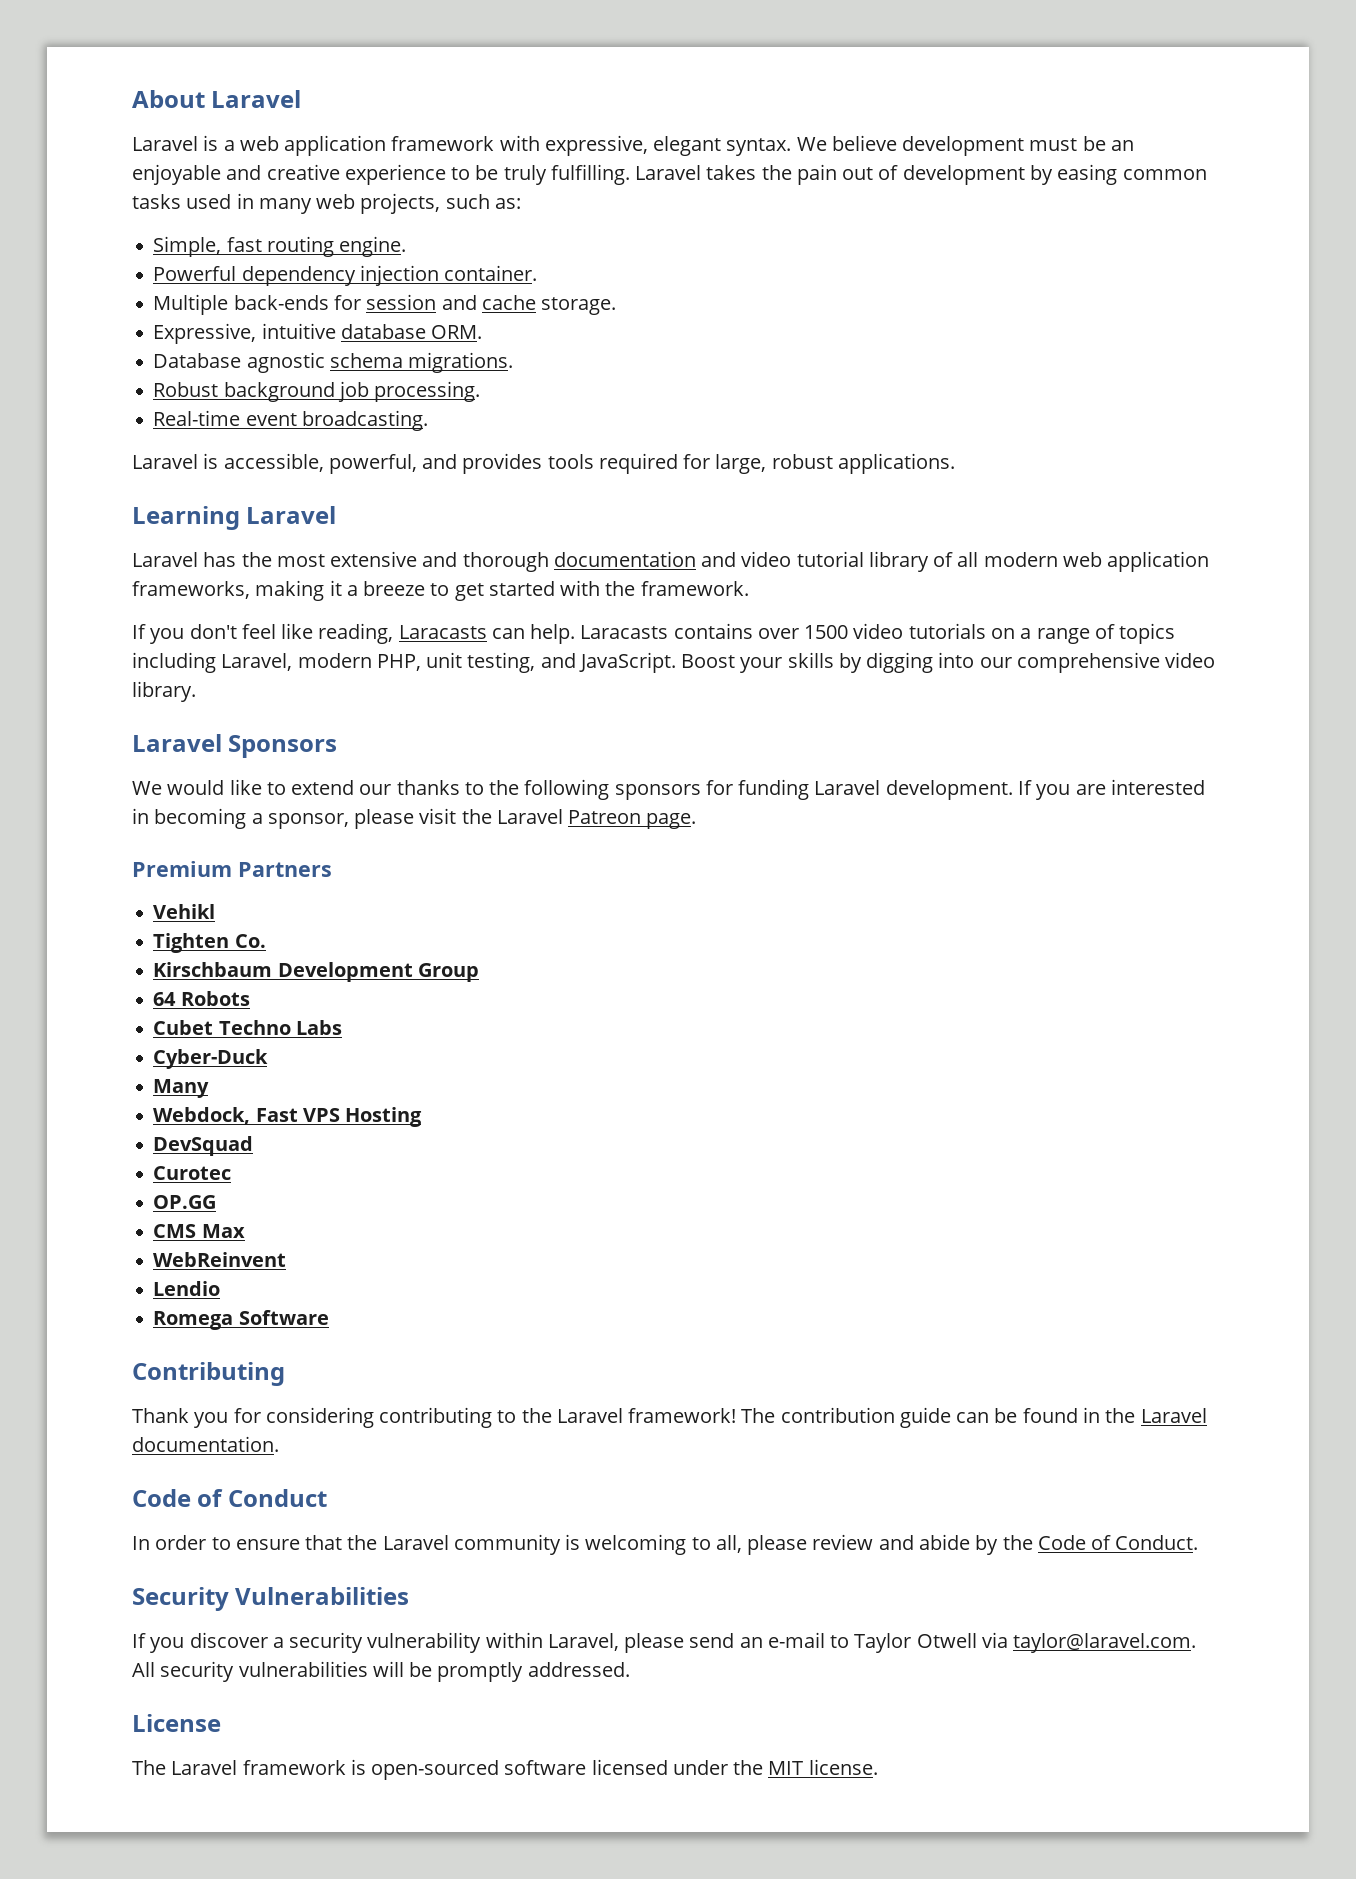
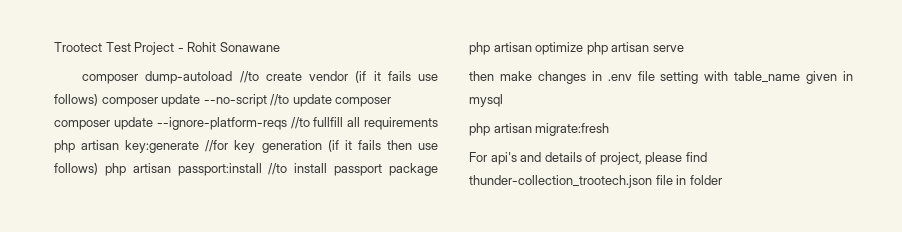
[132,90,302,108] [132,135,1134,156] [132,164,1207,185] [132,193,521,214] [153,236,407,257] [153,265,538,286] [153,294,617,315] [153,323,483,344] [153,352,514,373] [153,381,481,402] [153,410,428,431] [132,453,955,474] [132,506,337,530] [132,551,1210,572] [132,580,749,601] [132,623,1176,644] [132,652,1216,673] [132,681,196,702] [132,734,338,758] [132,779,1205,800] [132,808,697,829] [132,861,332,877] [153,904,216,919] [153,933,266,953] [153,962,479,982] [153,991,250,1006] [153,1020,342,1035] [153,1049,269,1069] [153,1079,210,1098] [153,1107,423,1127] [153,1136,254,1156] [153,1166,232,1180] [153,1195,217,1209] [153,1224,245,1238] [153,1252,287,1267] [153,1281,221,1296] [153,1310,329,1330] [132,1362,285,1386] [132,1407,1207,1428] [132,1436,279,1452] [132,1489,327,1507] [132,1534,1199,1555] [132,1587,410,1611] [132,1632,1197,1653] [132,1661,630,1682] [132,1714,221,1732] [132,1759,878,1780] About Laravel // Laravel is a web application framework with expressive, elegant syntax. We believe development must be an enjoyable and creative experience to be truly fulfilling. Laravel takes the pain out of development by easing common tasks used in many web projects, such as: // Simple, fast routing engine. // Powerful dependency injection container. // Multiple back-ends for session and cache storage. // Expressive, intuitive database ORM. // Database agnostic schema migrations. // Robust background job processing. // Real-time event broadcasting. // Laravel is accessible, powerful, and provides tools required for large, robust applications. // Learning Laravel // Laravel has the most extensive and thorough documentation and video tutorial library of all modern web application frameworks, making it a breeze to get started with the framework. // If you don't feel like reading, Laracasts can help. Laracasts contains over 1500 video tutorials on a range of topics including Laravel, modern PHP, unit testing, and JavaScript. Boost your skills by digging into our comprehensive video library. // Laravel Sponsors // We would like to extend our thanks to the following sponsors for funding Laravel development. If you are interested in becoming a sponsor, please visit the Laravel Patreon page. // Premium Partners // Vehikl // Tighten Co. // Kirschbaum Development Group // 64 Robots // Cubet Techno Labs // Cyber-Duck // Many // Webdock, Fast VPS Hosting // DevSquad // Curotec // OP.GG // CMS Max // WebReinvent // Lendio // Romega Software // Contributing // Thank you for considering contributing to the Laravel framework! The contribution guide can be found in the Laravel documentation. // Code of Conduct // In order to ensure that the Laravel community is welcoming to all, please review and abide by the Code of Conduct. // Security Vulnerabilities // If you discover a security vulnerability within Laravel, please send an e-mail to Taylor Otwell via taylor@laravel.com. All security vulnerabilities will be promptly addressed. // License // The Laravel framework is open-sourced software licensed under the MIT license. -> [54,42,280,55] [82,71,439,84] [54,94,392,107] [54,117,438,130] [54,140,439,153] [54,163,438,176] [469,42,684,55] [469,71,853,84] [469,94,503,107] [469,123,610,136] [469,152,707,165] [469,175,722,188] Trootect Test Project - Rohit Sonawane // composer dump-autoload //to create vendor (if it fails use follows) composer update --no-script //to update composer composer update --ignore-platform-reqs //to fullfill all requirements php artisan key:generate //for key generation (if it fails then use follows) php artisan passport:install //to install passport package php artisan optimize php artisan serve // then make changes in .env file setting with table_name given in mysql // php artisan migrate:fresh // For api's and details of project, please find thunder-collection_trootech.json file in folder

